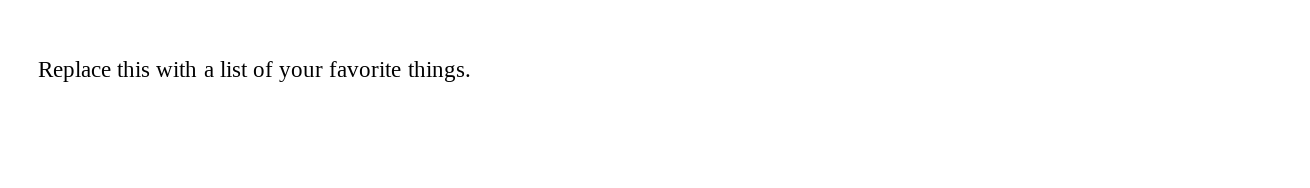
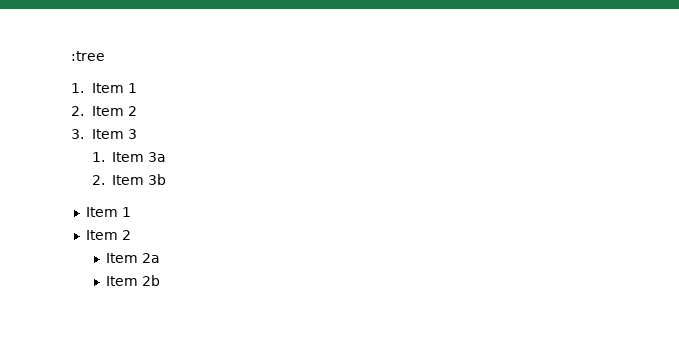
[38,61,471,82] Replace this with a list of your favorite things. -> [71,51,105,61] [71,83,137,93] [71,106,137,116] [71,129,137,139] [91,152,167,162] [91,174,167,185] [85,207,131,217] [85,230,131,240] [106,253,161,263] [106,275,161,286] :tree // 1. Item 1 // 2. Item 2 // 3. Item 3 // 1. Item 3a // 2. Item 3b // Item 1 // Item 2 // Item 2a // Item 2b

